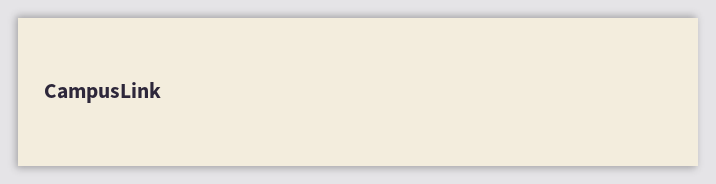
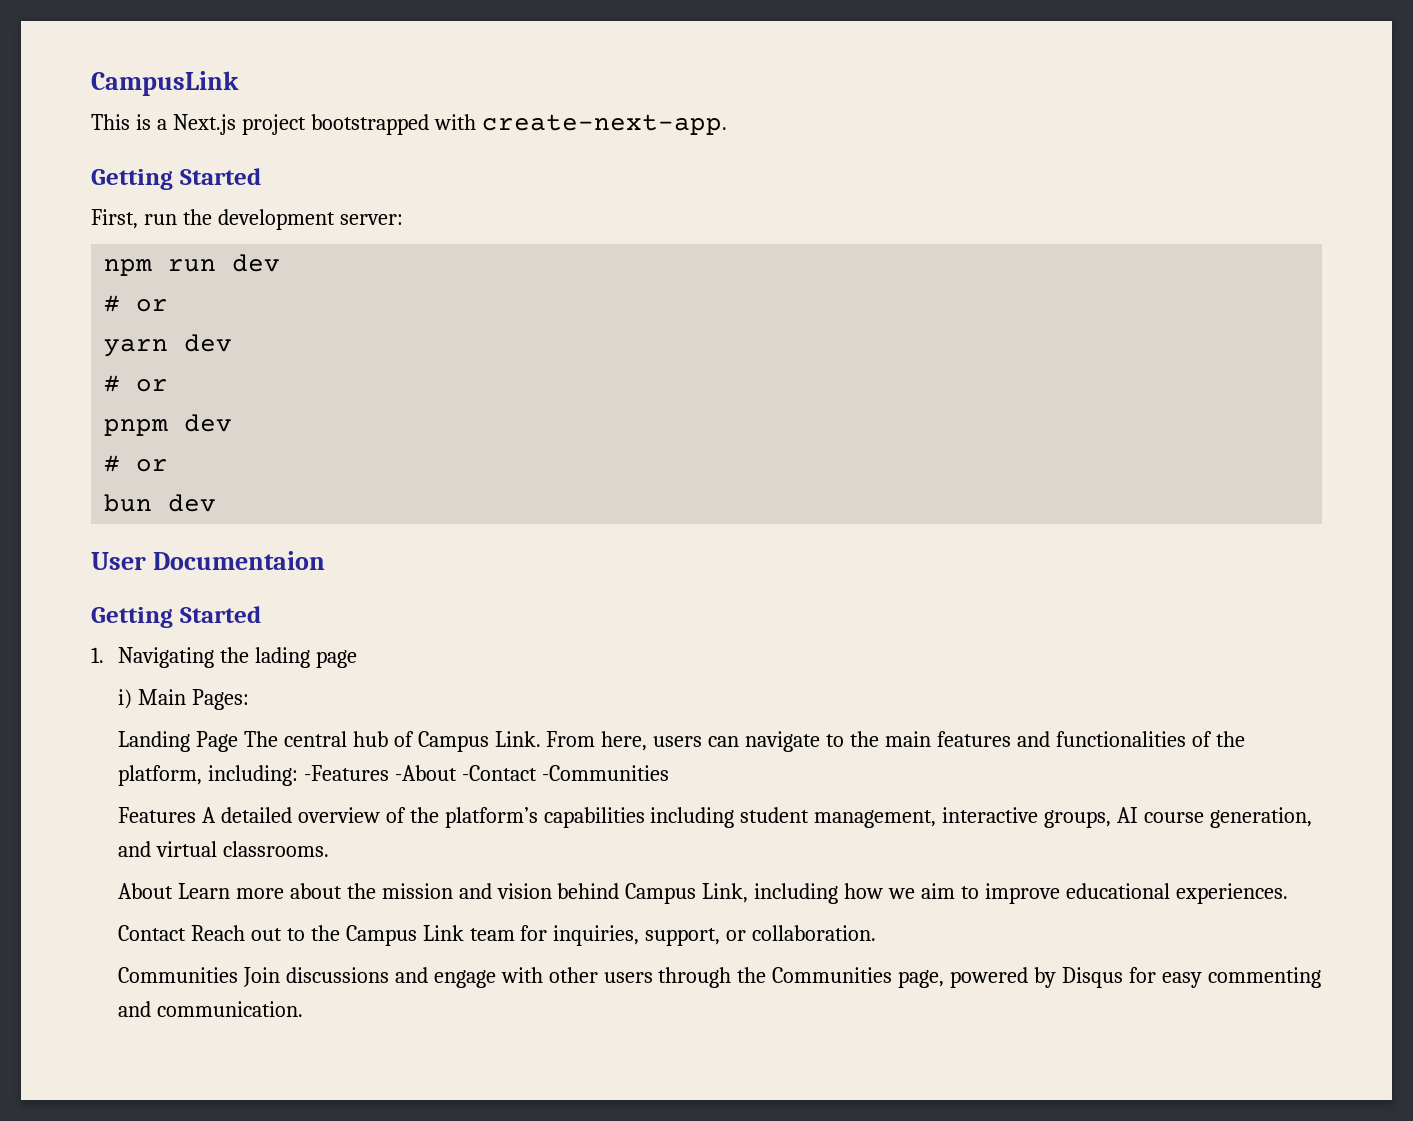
(161, 92) none -> [91,114,727,135] [91,168,261,190] [91,209,403,230] [104,254,281,276] [104,295,169,312] [104,334,233,357] [104,375,169,392] [104,414,233,436] [104,455,169,472] [104,494,217,512] [91,551,325,570] [91,606,261,628] [91,647,357,668] [117,689,249,710] [117,731,1245,752] [117,765,669,786] [117,807,1313,828] [117,841,329,857] [117,883,1288,904] [117,925,877,946] [117,967,1321,988] [117,1001,303,1017] // This is a Next.js project bootstrapped with create-next-app. // Getting Started // First, run the development server: // npm run dev // # or // yarn dev // # or // pnpm dev // # or // bun dev // User Documentaion // Getting Started // 1. Navigating the lading page // i) Main Pages: // Landing Page The central hub of Campus Link. From here, users can navigate to the main features and functionalities of the platform, including: -Features -About -Contact -Communities // Features A detailed overview of the platform’s capabilities including student management, interactive groups, AI course generation, and virtual classrooms. // About Learn more about the mission and vision behind Campus Link, including how we aim to improve educational experiences. // Contact Reach out to the Campus Link team for inquiries, support, or collaboration. // Communities Join discussions and engage with other users through the Communities page, powered by Disqus for easy commenting and communication.

